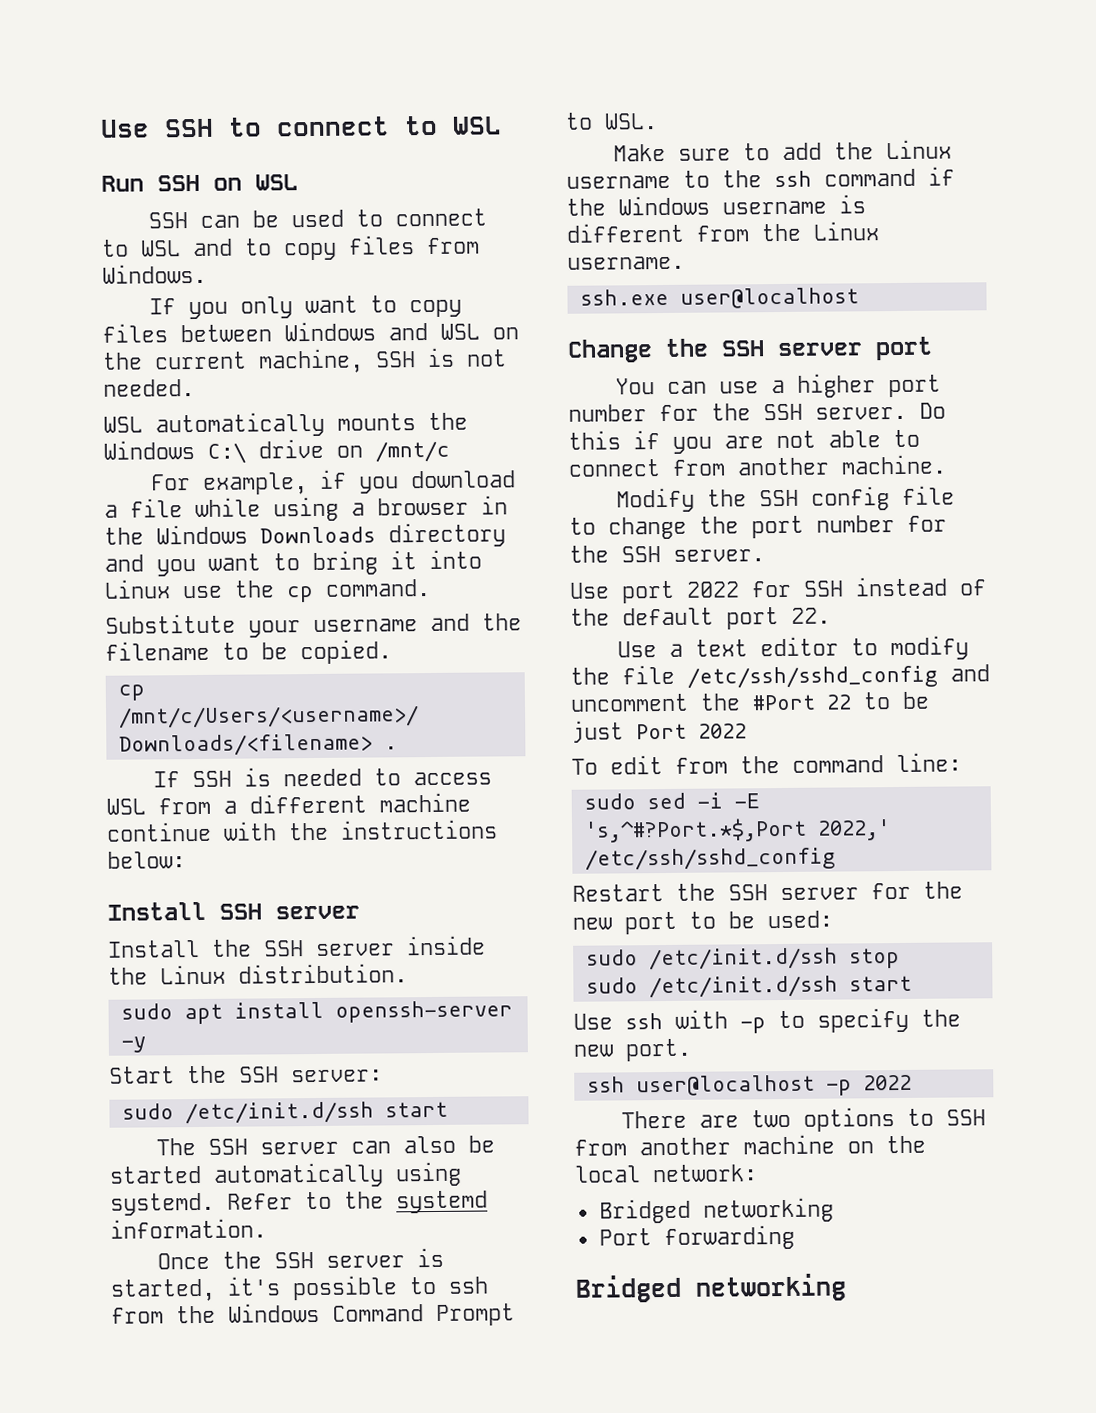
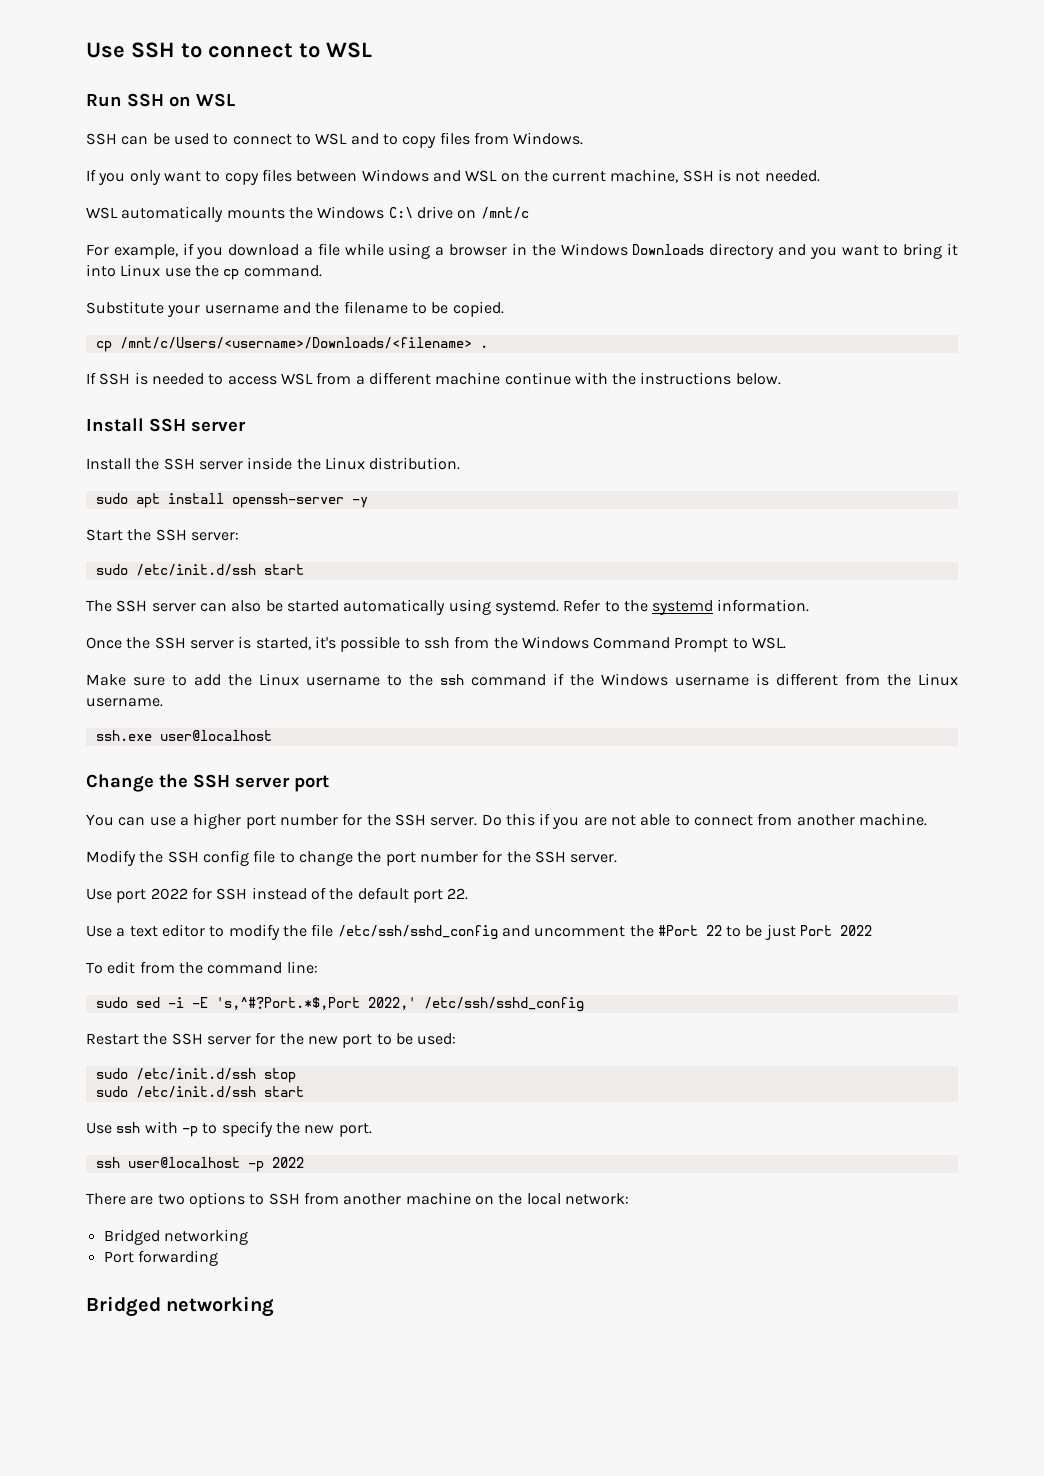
[107,851,186,869] below: -> [735,373,781,385] below.

